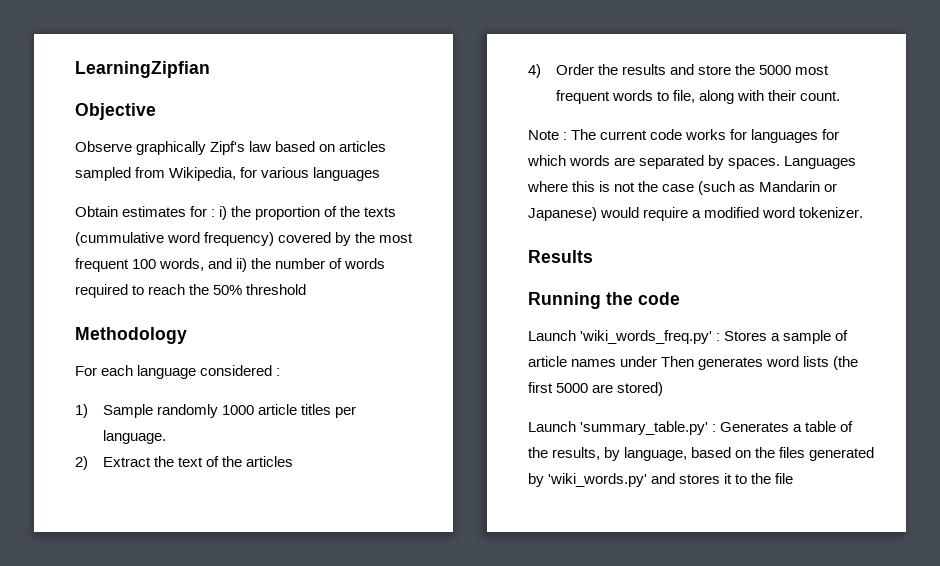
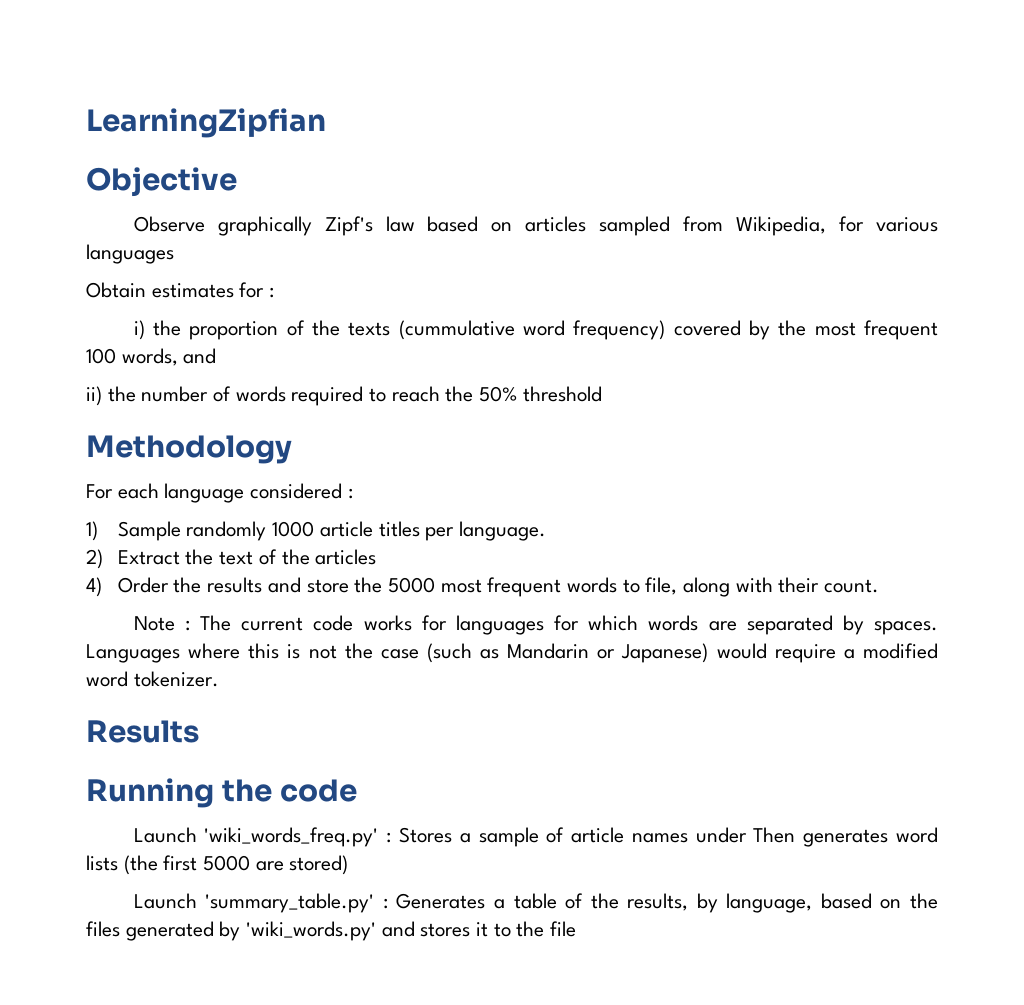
(216, 213) none -> (275, 292) //
(233, 263) none -> (217, 356) //

